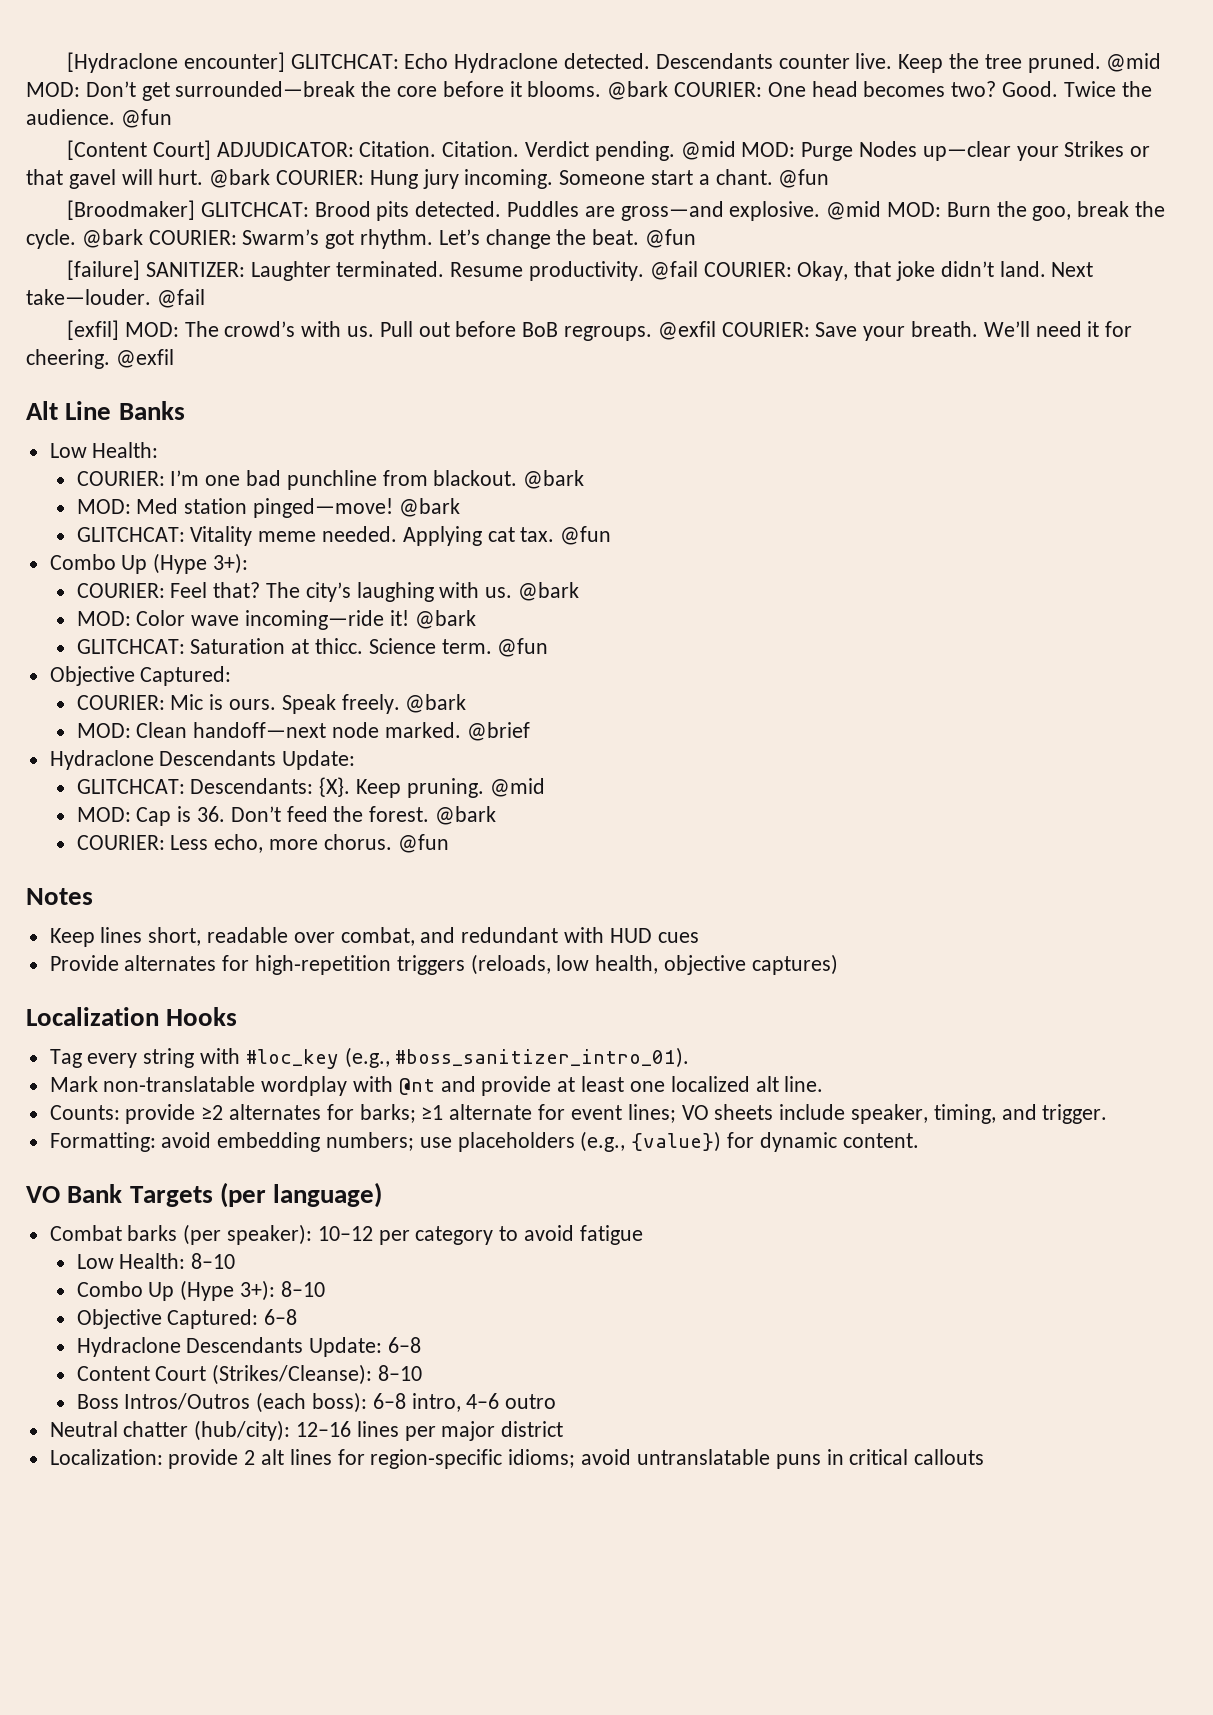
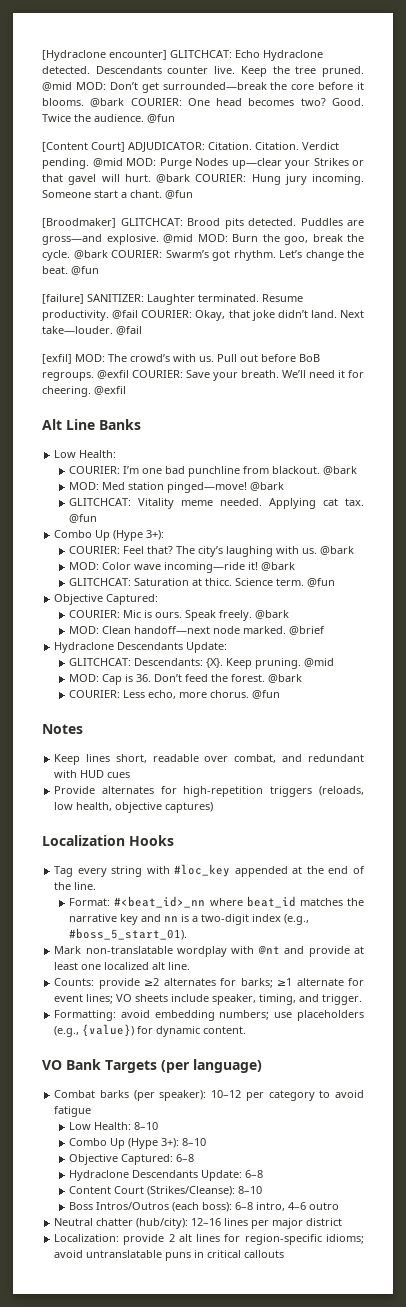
[344,1047,690,1068] (e.g., #boss_sanitizer_intro_01). -> [234,866,365,877] [54,882,97,890] [69,896,364,908] [69,914,310,925] [69,928,188,940] appended at the end of the line. // Format: #<beat_id>_nn where beat_id matches the narrative key and nn is a two‑digit index (e.g., #boss_5_start_01).

